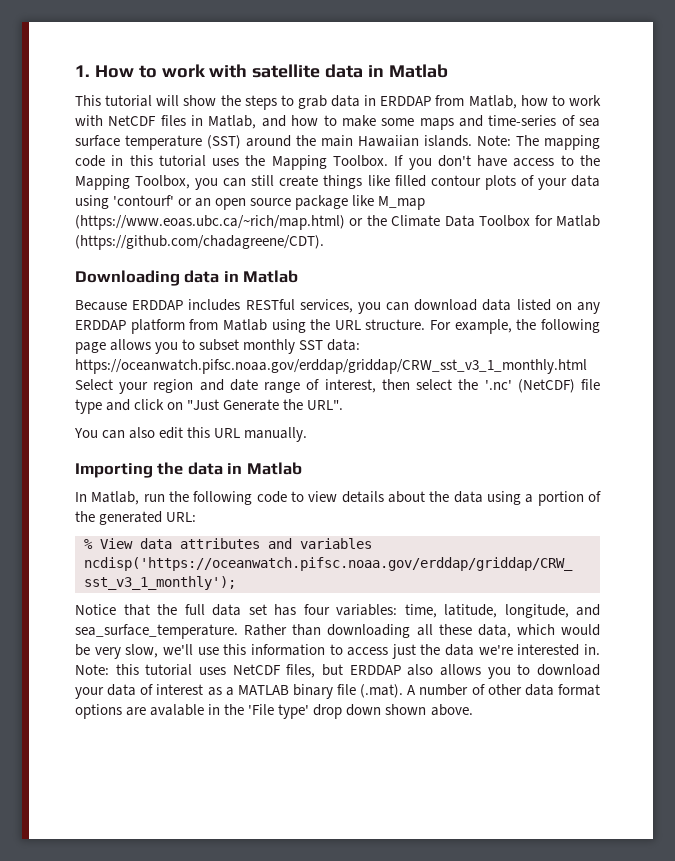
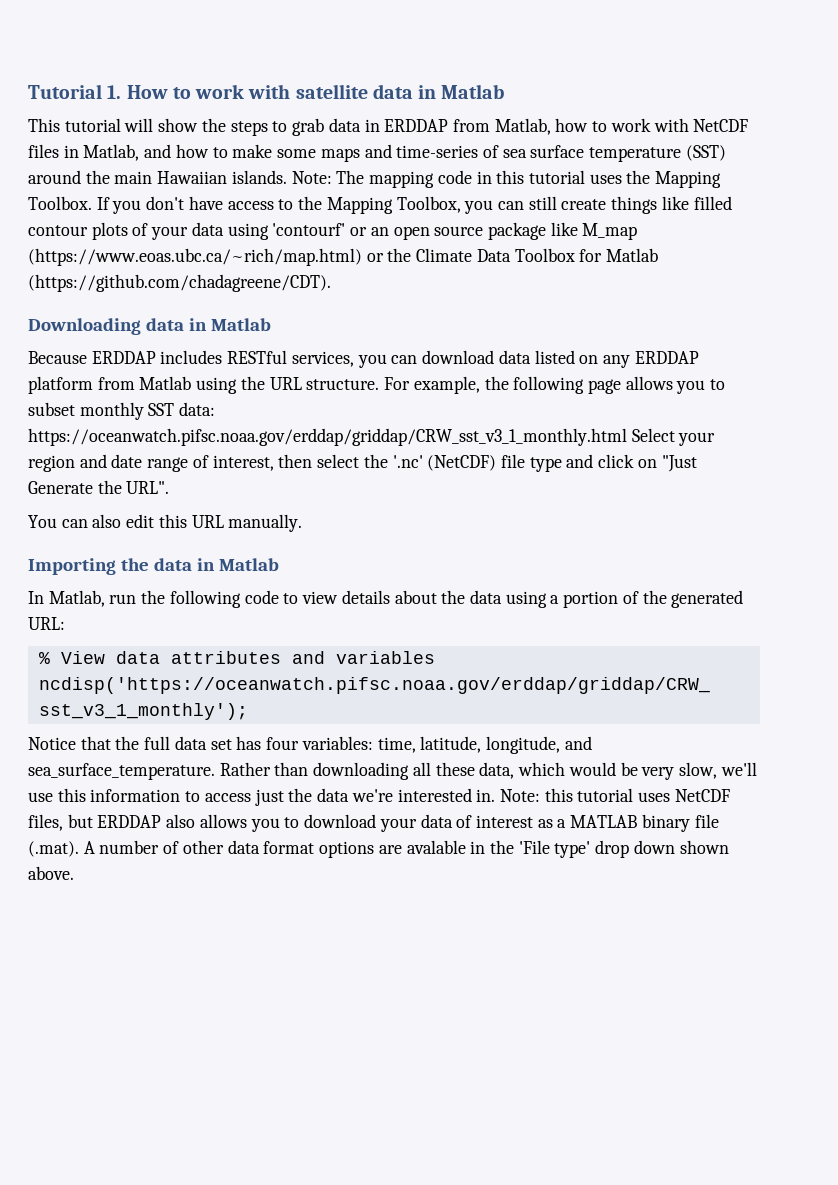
(75, 71) none -> [28,84,102,99] Tutorial

